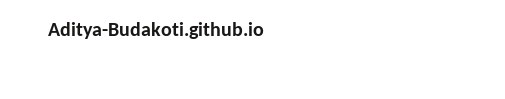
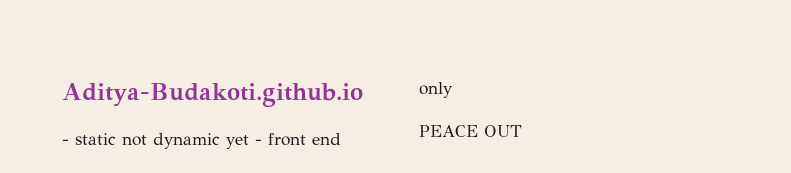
(264, 30) none -> [62,133,341,149] [419,82,453,98] [419,125,522,137] // - static not dynamic yet - front end only // PEACE OUT

